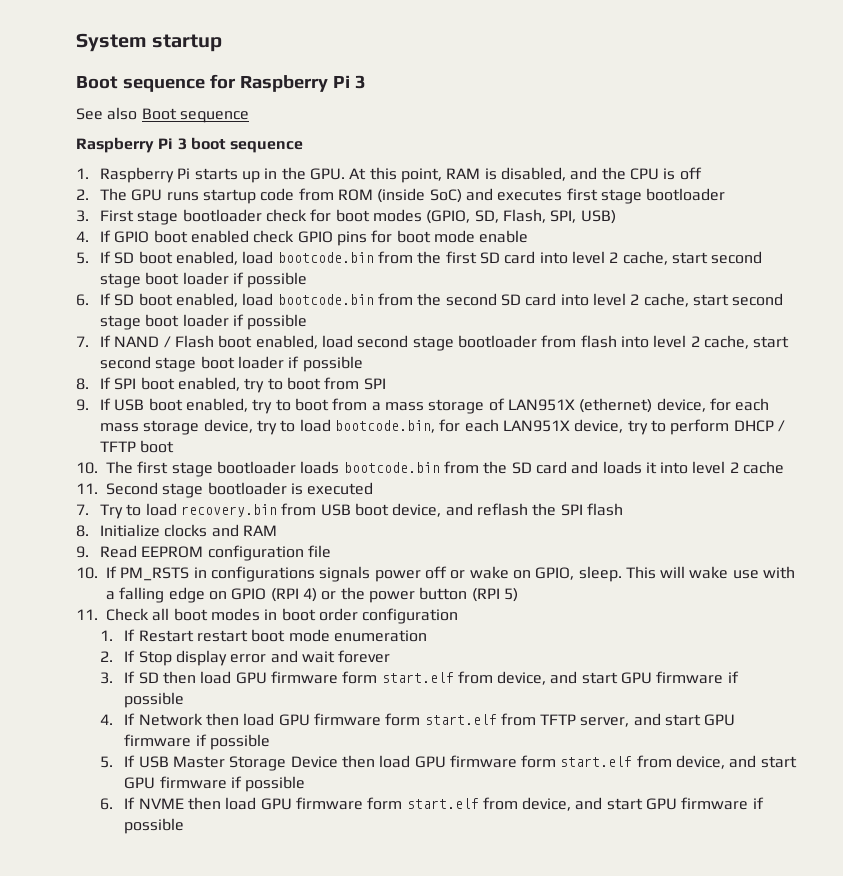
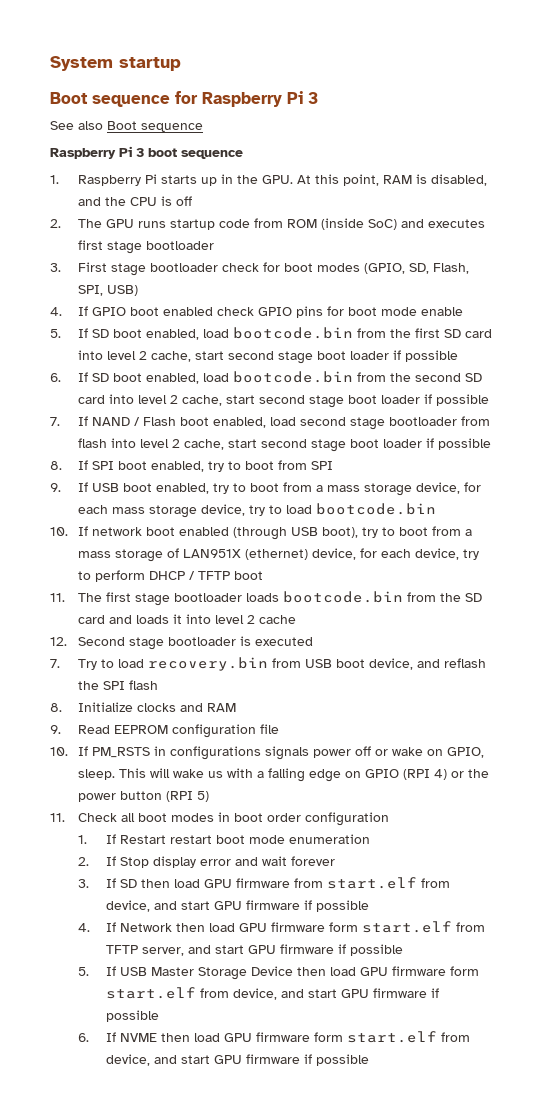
[488,398,653,413] of LAN951X (ethernet) -> (412, 489) none
[335,419,571,433] bootcode.bin, for each LAN951X -> [315,503,436,515] [50,526,472,540] [77,548,411,562] bootcode.bin // 10. If network boot enabled (through USB boot), try to boot from a mass storage of LAN951X (ethernet) device, for each
[76,462,98,474] 10. -> [50,593,65,602] 11.
[76,483,98,494] 11. -> [50,637,67,646] 12.
[732,570,759,579] use -> [207,771,223,778] us
[342,671,378,684] form -> [293,878,323,888] from

